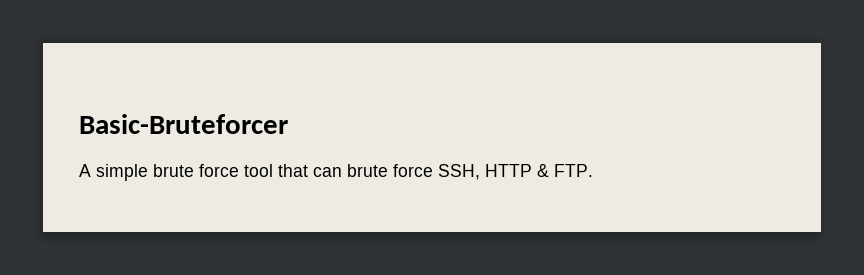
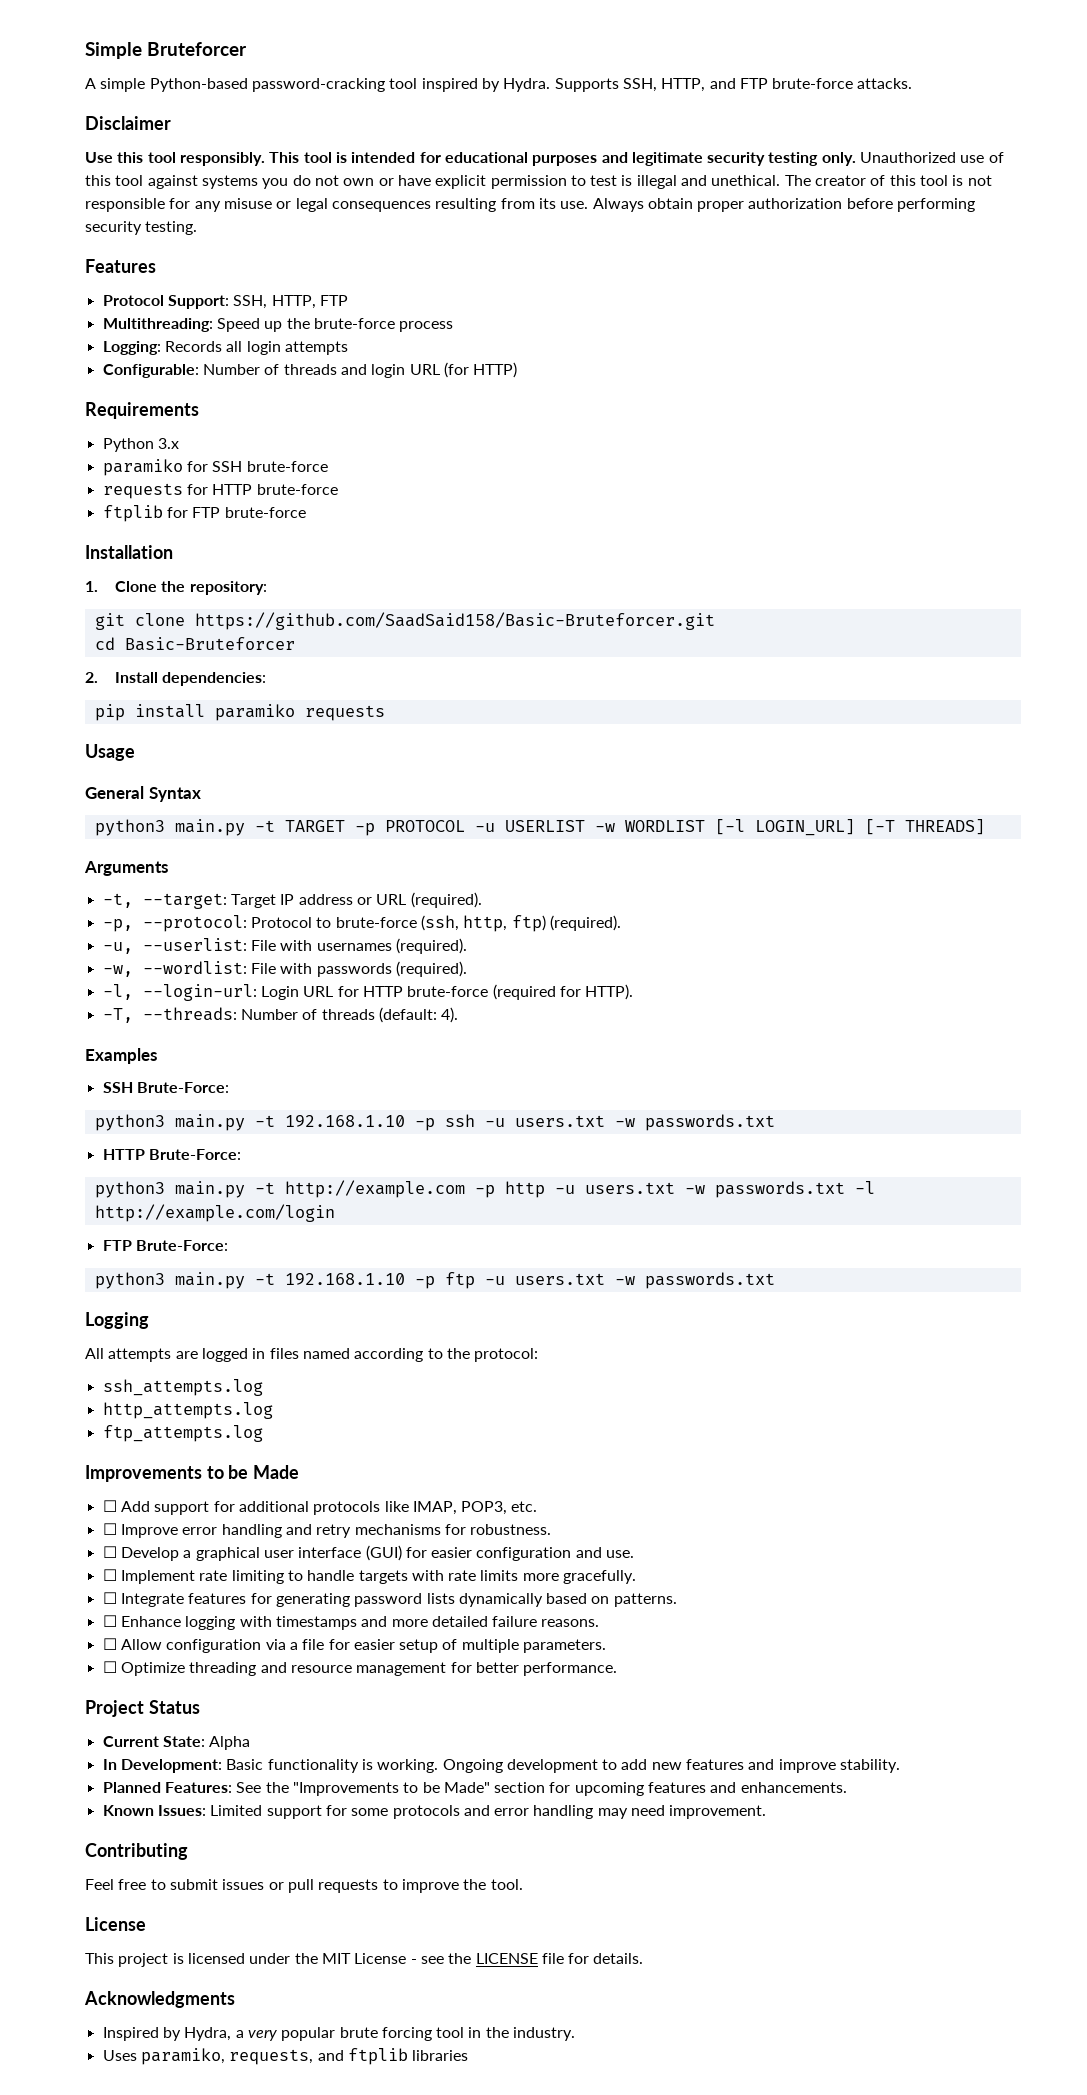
[79,114,288,134] Basic-Bruteforcer -> [85,42,247,59] Simple Bruteforcer
[153,164,593,180] brute force tool that can brute force SSH, HTTP & FTP. -> [149,78,913,92] [85,116,171,130] [85,152,1004,166] [85,175,992,189] [85,198,976,212] [85,221,198,235] [85,259,156,273] [102,295,348,309] [102,318,454,332] [102,341,348,355] [102,362,518,378] [85,402,199,419] [102,438,179,452] [102,459,328,476] [102,483,338,499] [102,505,306,522] [85,545,173,559] [85,581,267,595] [94,612,715,630] [94,637,295,651] [85,672,267,686] [94,704,385,721] [85,744,135,761] [85,786,201,802] [94,819,985,836] [84,861,168,876] [102,892,482,909] [102,915,621,932] [102,938,467,954] [102,961,467,977] [102,984,634,1001] [102,1007,459,1023] [85,1048,157,1064] [102,1082,229,1093] [94,1114,775,1131] [102,1149,241,1160] [94,1180,875,1198] [94,1204,335,1222] [102,1240,228,1251] [94,1272,775,1289] [85,1312,149,1329] [85,1348,539,1362] [102,1379,263,1396] [102,1402,273,1419] [102,1425,263,1442] [85,1465,300,1482] [102,1500,538,1515] [102,1523,552,1538] [102,1545,635,1561] [102,1569,637,1584] [102,1592,677,1607] [102,1615,600,1630] [102,1638,607,1653] [102,1661,618,1676] [85,1700,200,1717] [102,1736,251,1750] [102,1759,901,1773] [102,1782,847,1796] [102,1805,767,1819] [85,1843,188,1860] [85,1879,523,1893] [85,1917,146,1931] [85,1953,644,1967] [84,1991,235,2008] [102,2027,576,2041] [102,2048,469,2065] Python-based password-cracking tool inspired by Hydra. Supports SSH, HTTP, and FTP brute-force attacks. // Disclaimer // Use this tool responsibly. This tool is intended for educational purposes and legitimate security testing only. Unauthorized use of this tool against systems you do not own or have explicit permission to test is illegal and unethical. The creator of this tool is not responsible for any misuse or legal consequences resulting from its use. Always obtain proper authorization before performing security testing. // Features // Protocol Support: SSH, HTTP, FTP // Multithreading: Speed up the brute-force process // Logging: Records all login attempts // Configurable: Number of threads and login URL (for HTTP) // Requirements // Python 3.x // paramiko for SSH brute-force // requests for HTTP brute-force // ftplib for FTP brute-force // Installation // 1. Clone the repository: // git clone https://github.com/SaadSaid158/Basic-Bruteforcer.git // cd Basic-Bruteforcer // 2. Install dependencies: // pip install paramiko requests // Usage // General Syntax // python3 main.py -t TARGET -p PROTOCOL -u USERLIST -w WORDLIST [-l LOGIN_URL] [-T THREADS] // Arguments // -t, --target: Target IP address or URL (required). // -p, --protocol: Protocol to brute-force (ssh, http, ftp) (required). // -u, --userlist: File with usernames (required). // -w, --wordlist: File with passwords (required). // -l, --login-url: Login URL for HTTP brute-force (required for HTTP). // -T, --threads: Number of threads (default: 4). // Examples // SSH Brute-Force: // python3 main.py -t 192.168.1.10 -p ssh -u users.txt -w passwords.txt // HTTP Brute-Force: // python3 main.py -t http://example.com -p http -u users.txt -w passwords.txt -l http://example.com/login // FTP Brute-Force: // python3 main.py -t 192.168.1.10 -p ftp -u users.txt -w passwords.txt // Logging // All attempts are logged in files named according to the protocol: // ssh_attempts.log // http_attempts.log // ftp_attempts.log // Improvements to be Made // ☐ Add support for additional protocols like IMAP, POP3, etc. // ☐ Improve error handling and retry mechanisms for robustness. // ☐ Develop a graphical user interface (GUI) for easier configuration and use. // ☐ Implement rate limiting to handle targets with rate limits more gracefully. // ☐ Integrate features for generating password lists dynamically based on patterns. // ☐ Enhance logging with timestamps and more detailed failure reasons. // ☐ Allow configuration via a file for easier setup of multiple parameters. // ☐ Optimize threading and resource management for better performance. // Project Status // Current State: Alpha // In Development: Basic functionality is working. Ongoing development to add new features and improve stability. // Planned Features: See the "Improvements to be Made" section for upcoming features and enhancements. // Known Issues: Limited support for some protocols and error handling may need improvement. // Contributing // Feel free to submit issues or pull requests to improve the tool. // License // This project is licensed under the MIT License - see the LICENSE file for details. // Acknowledgments // Inspired by Hydra, a very popular brute forcing tool in the industry. // Uses paramiko, requests, and ftplib libraries

